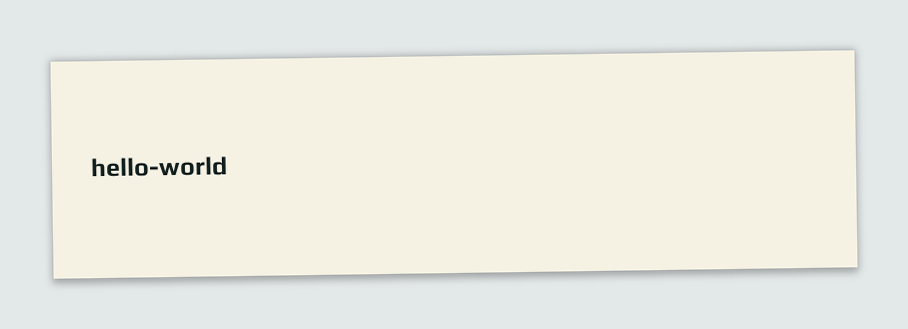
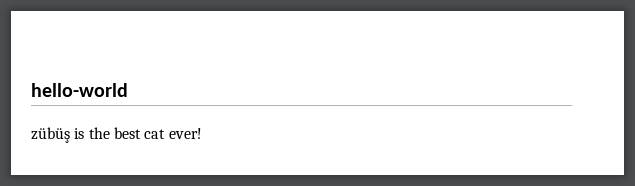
(228, 167) none -> [31,127,202,143] // zübüş is the best cat ever!

